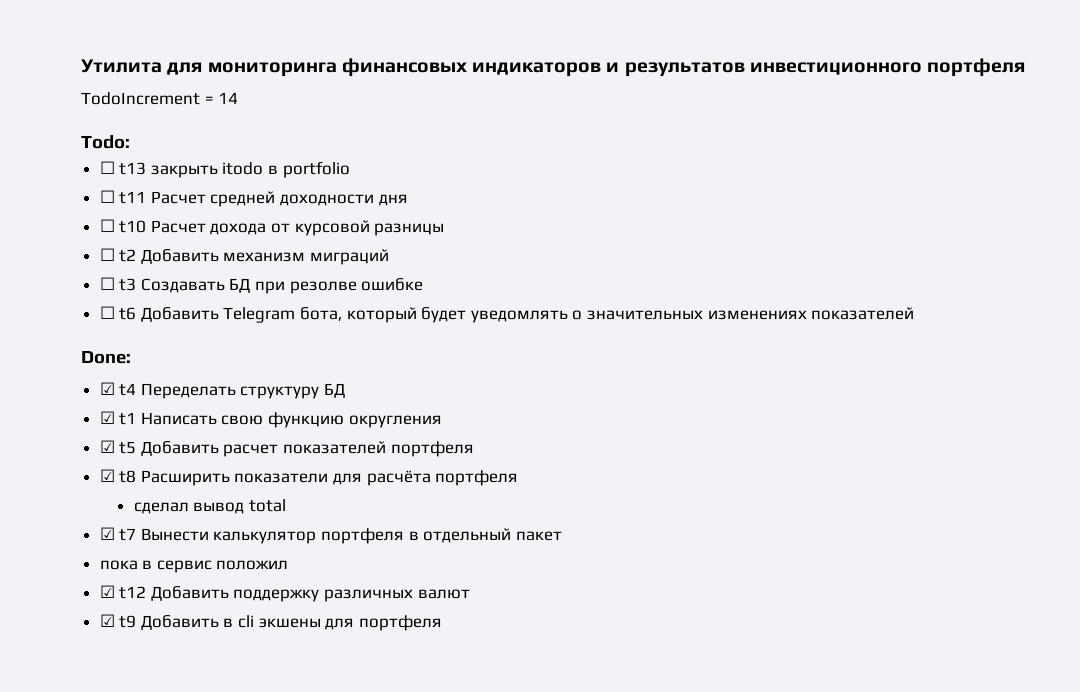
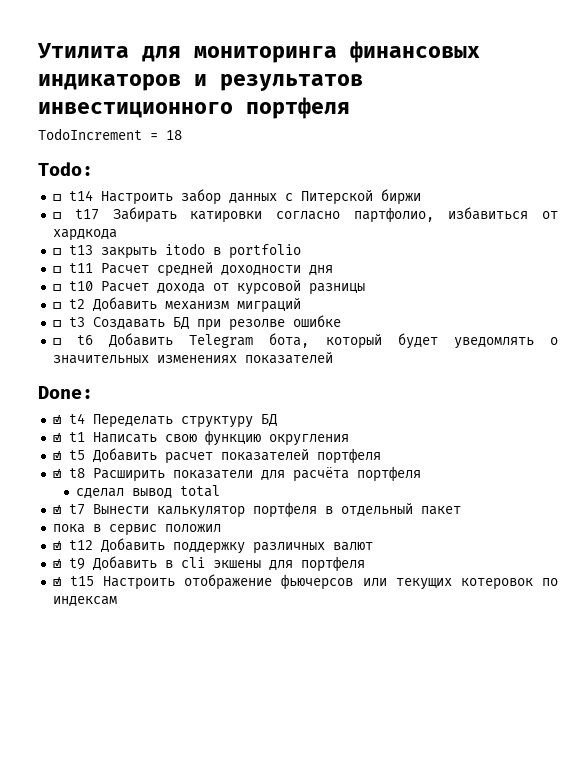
[218,92,239,104] 14 -> [166,130,182,140] 18
(130, 142) none -> [52,189,421,205] [52,207,558,223] [52,229,117,241] // ☐ t14 Настроить забор данных с Питерской биржи // ☐ t17 Забирать катировки согласно партфолио, избавиться от хардкода
(442, 623) none -> [52,574,558,590] [52,596,117,606] // ☑ t15 Настроить отображение фьючерсов или текущих котеровок по индексам

